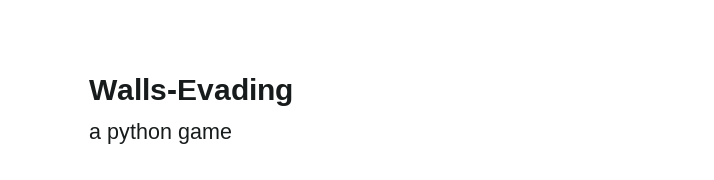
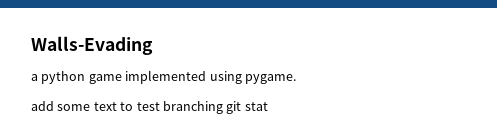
(232, 135) none -> [125,70,296,84] [31,101,268,114] implemented using pygame. // add some text to test branching git stat

